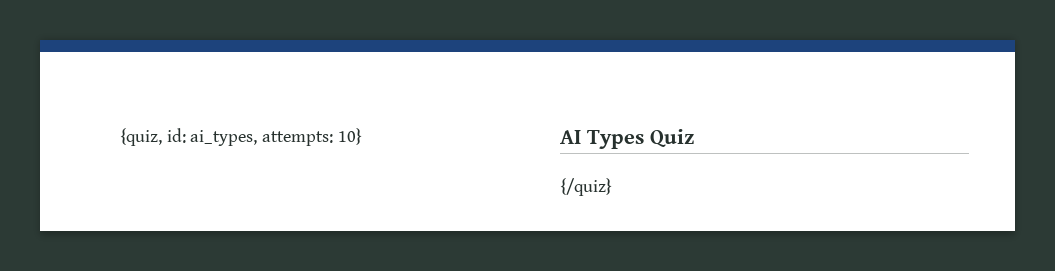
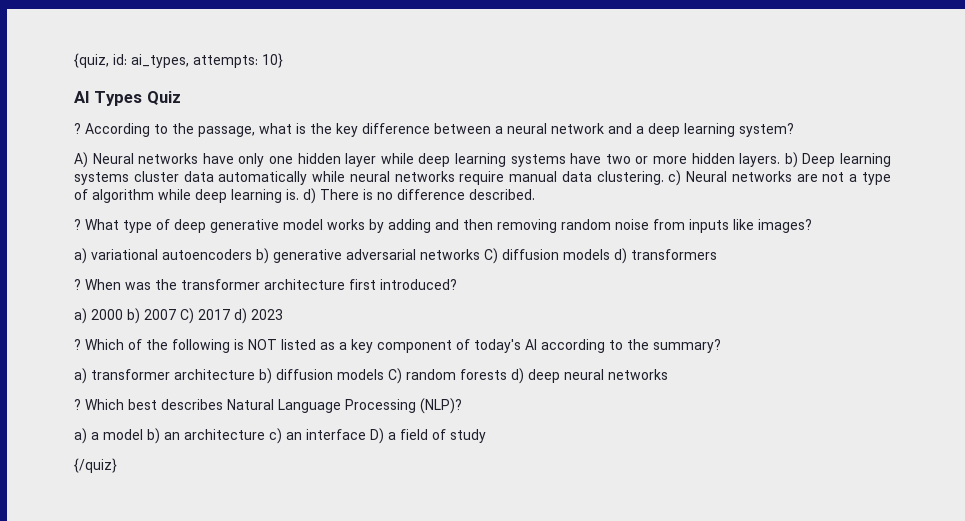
(695, 138) none -> [74,123,794,137] [74,152,892,168] [74,170,891,186] [74,188,535,204] [74,219,812,233] [74,248,717,264] [74,279,457,290] [74,308,283,324] [74,339,721,353] [74,368,668,384] [74,398,462,414] [74,428,486,444] // ? According to the passage, what is the key difference between a neural network and a deep learning system? // A) Neural networks have only one hidden layer while deep learning systems have two or more hidden layers. b) Deep learning systems cluster data automatically while neural networks require manual data clustering. c) Neural networks are not a type of algorithm while deep learning is. d) There is no difference described. // ? What type of deep generative model works by adding and then removing random noise from inputs like images? // a) variational autoencoders b) generative adversarial networks C) diffusion models d) transformers // ? When was the transformer architecture first introduced? // a) 2000 b) 2007 C) 2017 d) 2023 // ? Which of the following is NOT listed as a key component of today's AI according to the summary? // a) transformer architecture b) diffusion models C) random forests d) deep neural networks // ? Which best describes Natural Language Processing (NLP)? // a) a model b) an architecture c) an interface D) a field of study

